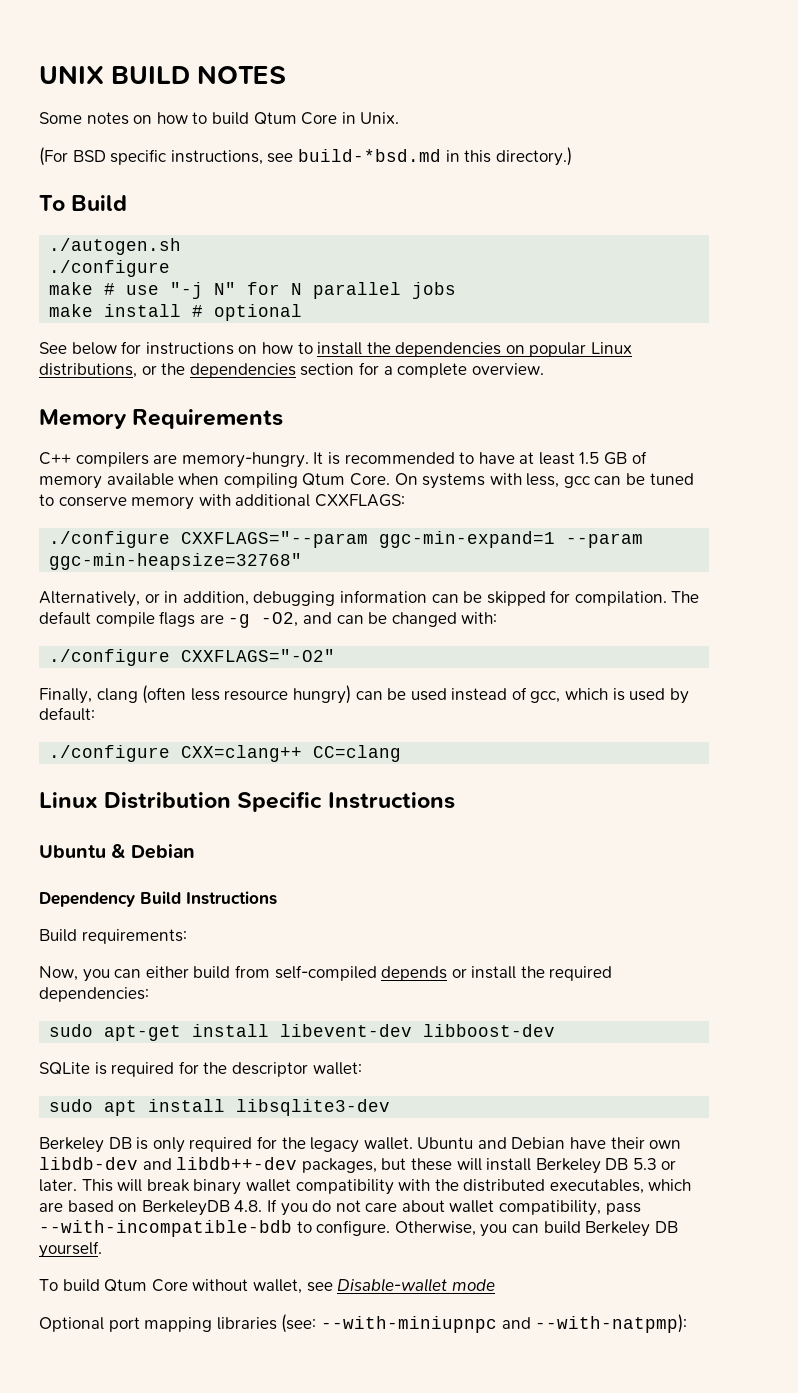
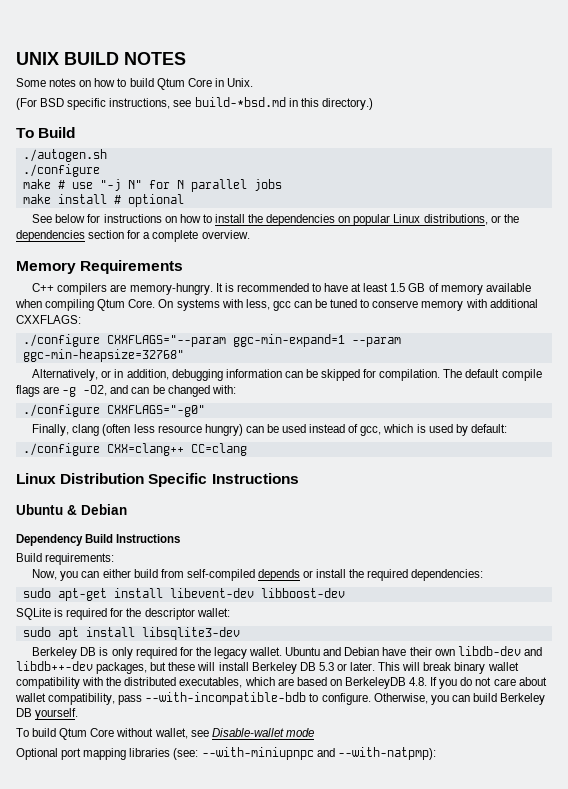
[181,649,336,662] CXXFLAGS="-O2" -> [106,405,205,417] CXXFLAGS="-g0"

